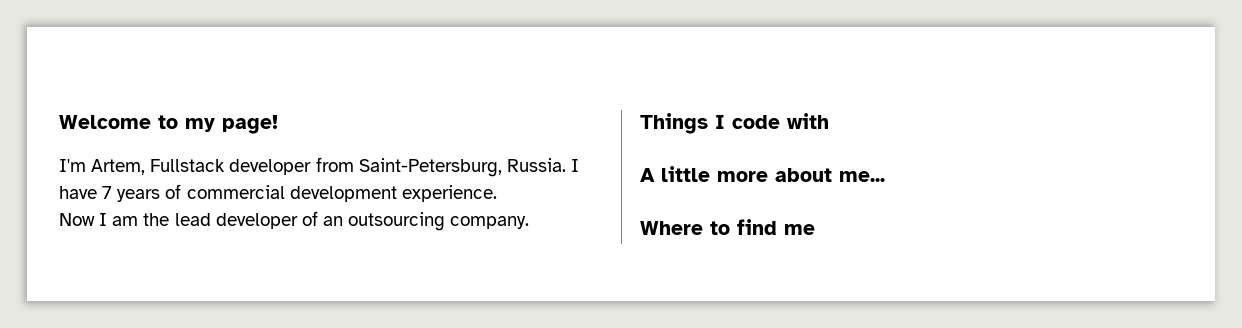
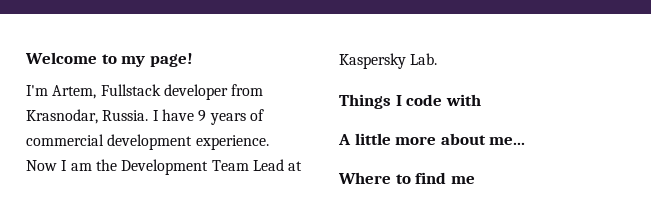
[358,158,502,177] Saint-Petersburg, -> [26,109,98,124] Krasnodar,
[102,186,113,199] 7 -> [198,110,207,122] 9
[174,211,530,231] lead developer of an outsourcing company. -> [121,159,303,175] [339,53,438,69] Development Team Lead at Kaspersky Lab.

